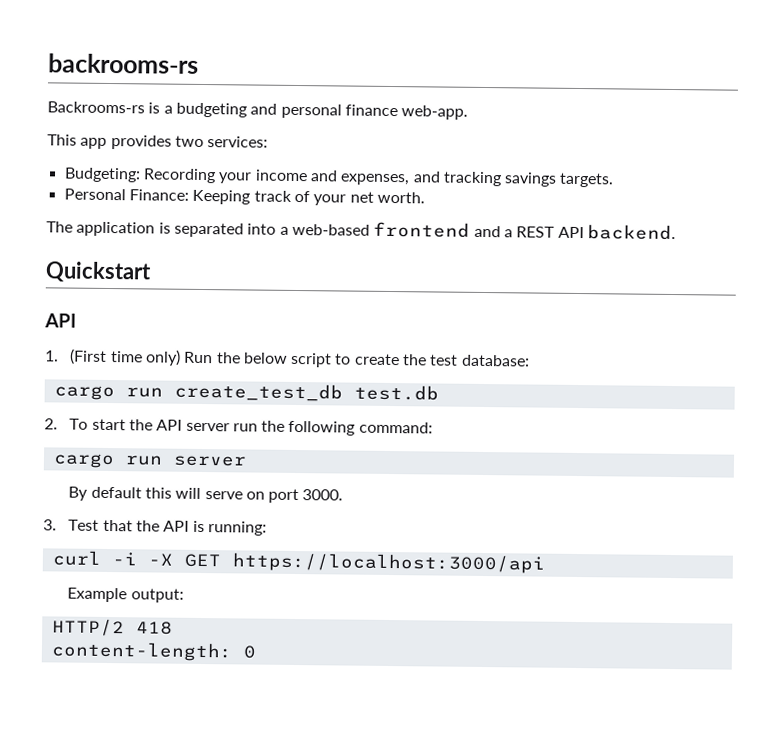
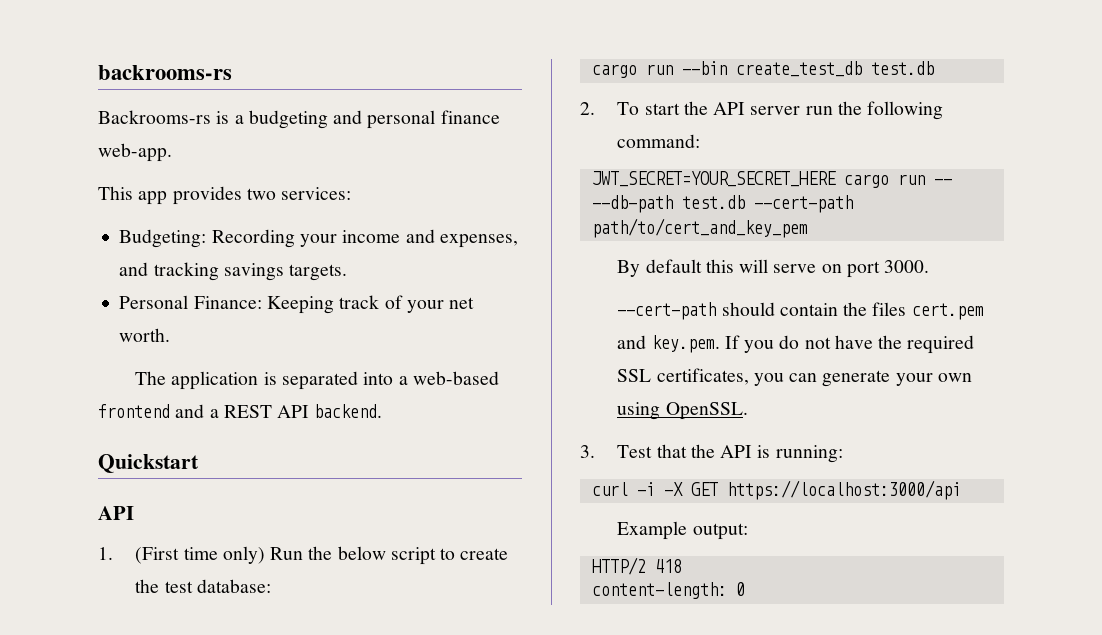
(163, 392) none -> [681,61,727,75] --bin
[52,453,247,469] cargo run server -> [591,171,952,188] [591,195,853,213] [591,218,808,238] JWT_SECRET=YOUR_SECRET_HERE cargo run -- --db-path test.db --cert-path path/to/cert_and_key_pem
(344, 495) none -> [617,302,984,320] [617,335,975,354] [617,368,972,387] [617,402,748,420] // --cert-path should contain the files cert.pem and key.pem. If you do not have the required SSL certificates, you can generate your own using OpenSSL.

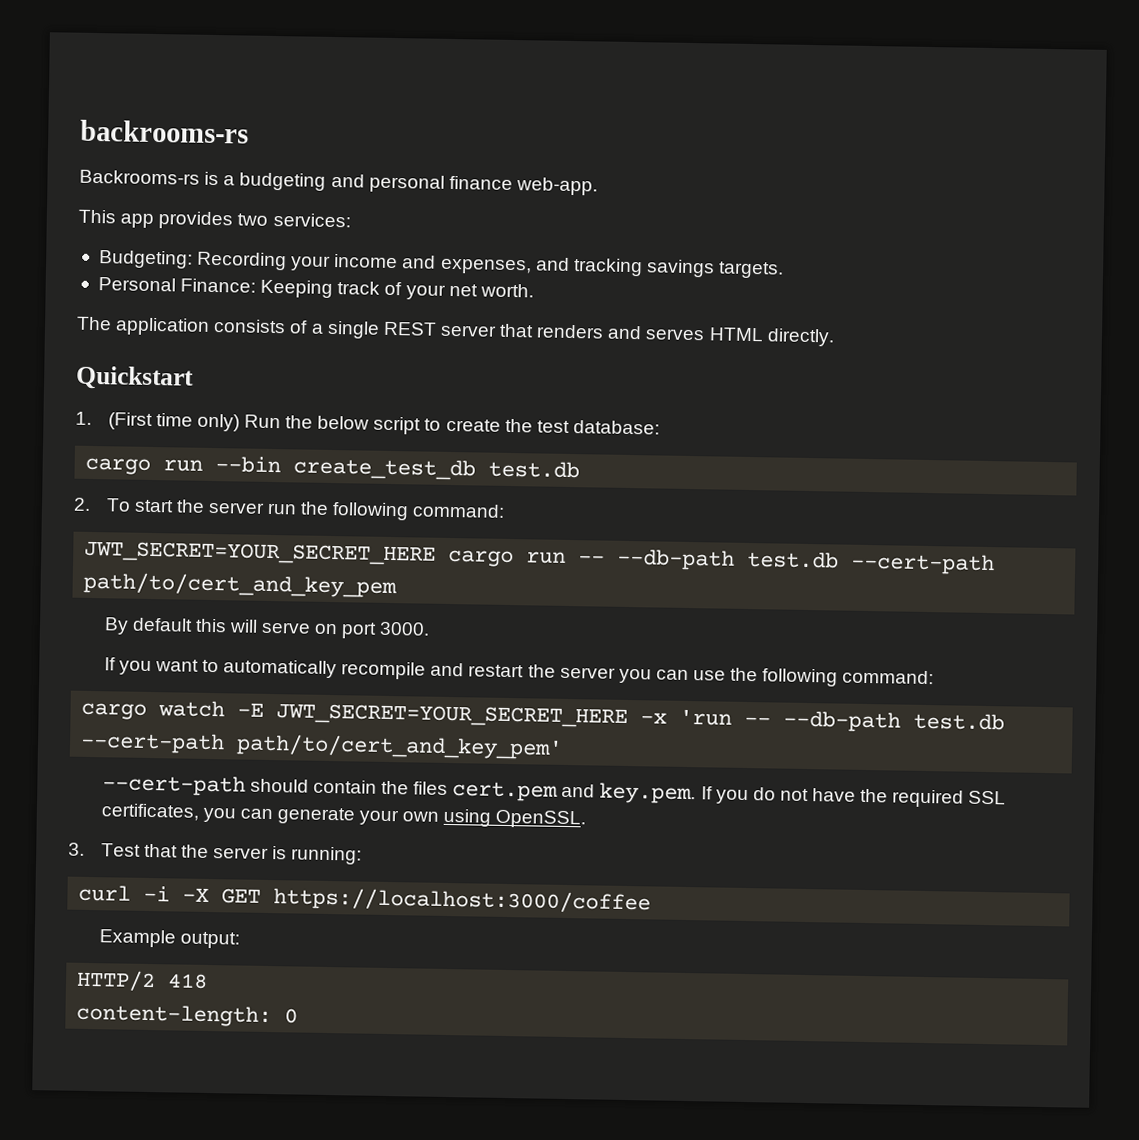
[263,371,499,390] [98,404,383,418] is separated into a web-based frontend and a REST API backend. -> [213,319,835,347] consists of a single REST server that renders and serves HTML directly.
[98,506,134,520] // API -> (194, 378) none
[713,102,746,115] API -> (205, 506) none
(930, 266) none -> [103,657,935,687] [81,700,1006,733] [80,731,564,760] // If you want to automatically recompile and restart the server you can use the following command: // cargo watch -E JWT_SECRET=YOUR_SECRET_HERE -x 'run -- --db-path test.db --cert-path path/to/cert_and_key_pem'
[720,445,753,458] API -> [212,847,269,859] server
[726,480,961,500] https://localhost:3000/api -> [273,887,652,915] https://localhost:3000/coffee

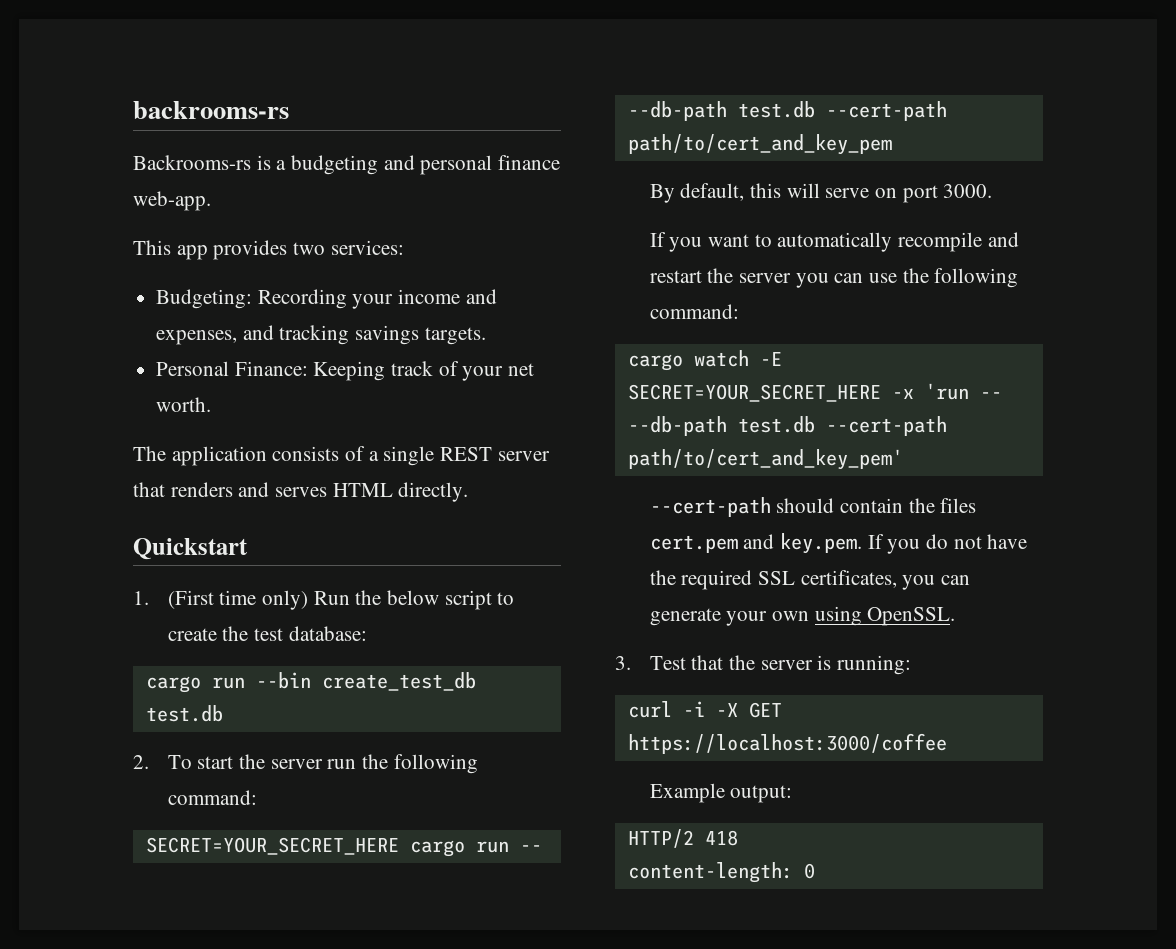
[84,540,437,566] JWT_SECRET=YOUR_SECRET_HERE -> [145,837,399,855] SECRET=YOUR_SECRET_HERE
[131,617,193,632] default -> [680,183,745,201] default,
[276,703,629,729] JWT_SECRET=YOUR_SECRET_HERE -> [627,384,881,402] SECRET=YOUR_SECRET_HERE

